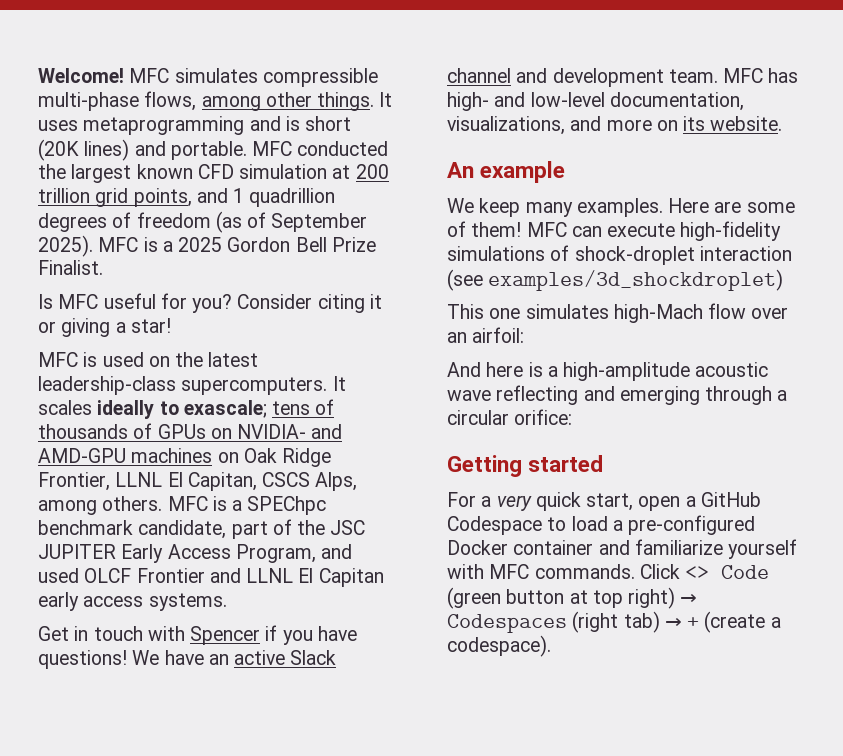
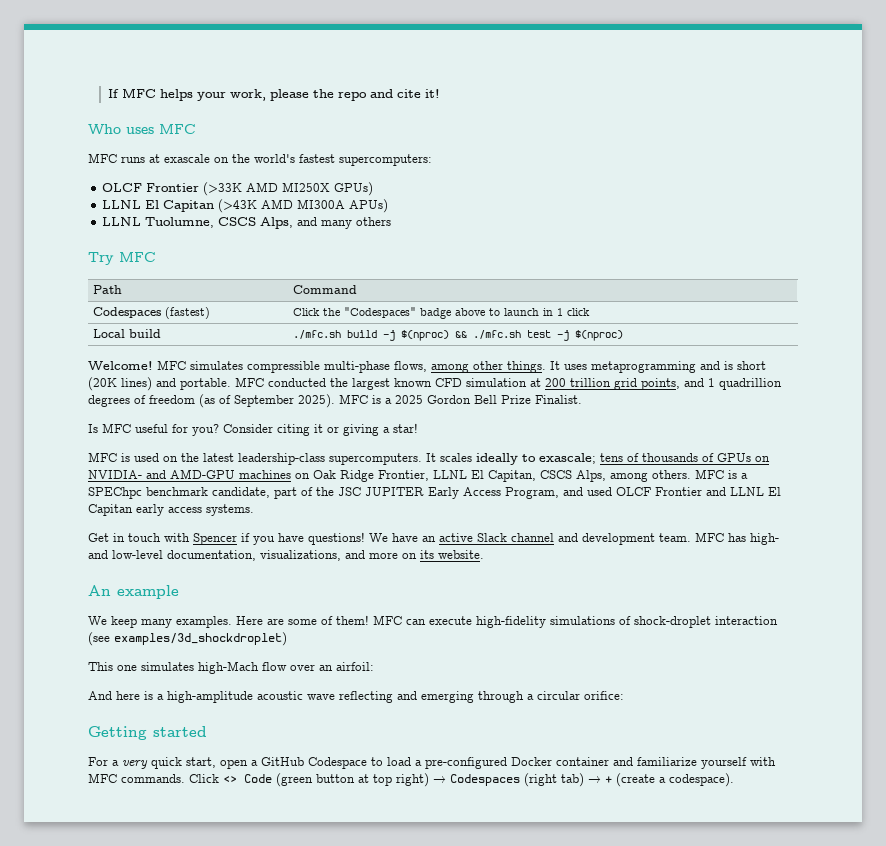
(38, 75) none -> [108,88,441,101] [88,124,196,134] [88,153,432,166] [102,182,374,196] [102,199,389,213] [102,217,392,229] [88,252,156,265] [93,285,123,294] [293,285,358,294] [93,307,211,319] [293,307,591,319] [93,329,162,338] [293,330,624,341] If MFC helps your work, please the repo and cite it! // Who uses MFC // MFC runs at exascale on the world's fastest supercomputers: // OLCF Frontier (>33K AMD MI250X GPUs) // LLNL El Capitan (>43K AMD MI300A APUs) // LLNL Tuolumne, CSCS Alps, and many others // Try MFC // Path | Command // Codespaces (fastest) | Click the "Codespaces" badge above to launch in 1 click // Local build | ./mfc.sh build -j $(nproc) && ./mfc.sh test -j $(nproc) //

